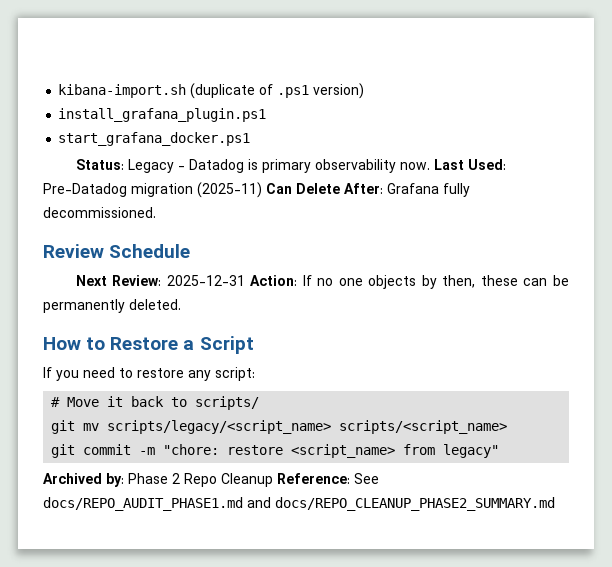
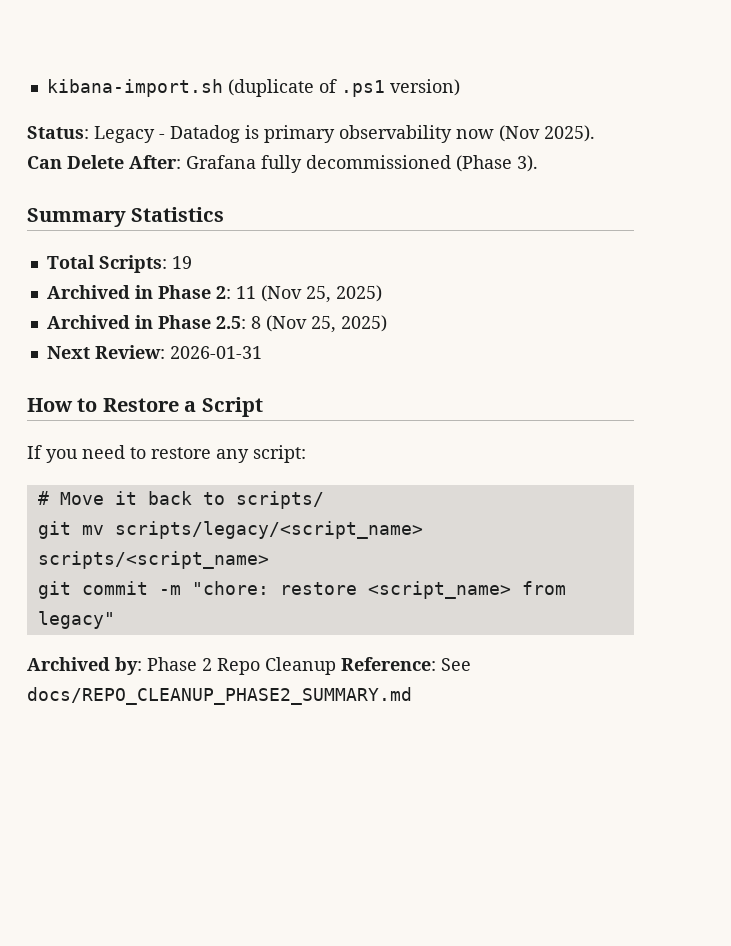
[58,108,267,122] [58,132,251,146] // install_grafana_plugin.ps1 // start_grafana_docker.ps1 -> (460, 87) none
[399,159,506,170] [43,182,262,198] now. Last Used: Pre-Datadog migration (2025-11) -> [456,125,595,142] now (Nov 2025).
[43,207,156,218] [43,244,191,258] [75,275,569,289] [43,299,181,313] decommissioned. // Review Schedule // Next Review: 2025-12-31 Action: If no one objects by then, these can be permanently deleted. -> [306,155,538,172] [27,207,225,227] [46,255,192,273] [46,285,382,303] [46,315,387,333] [46,345,262,359] decommissioned (Phase 3). // Summary Statistics // Total Scripts: 19 // Archived in Phase 2: 11 (Nov 25, 2025) // Archived in Phase 2.5: 8 (Nov 25, 2025) // Next Review: 2026-01-31
[43,497,271,511] docs/REPO_AUDIT_PHASE1.md and -> (471, 664) none

